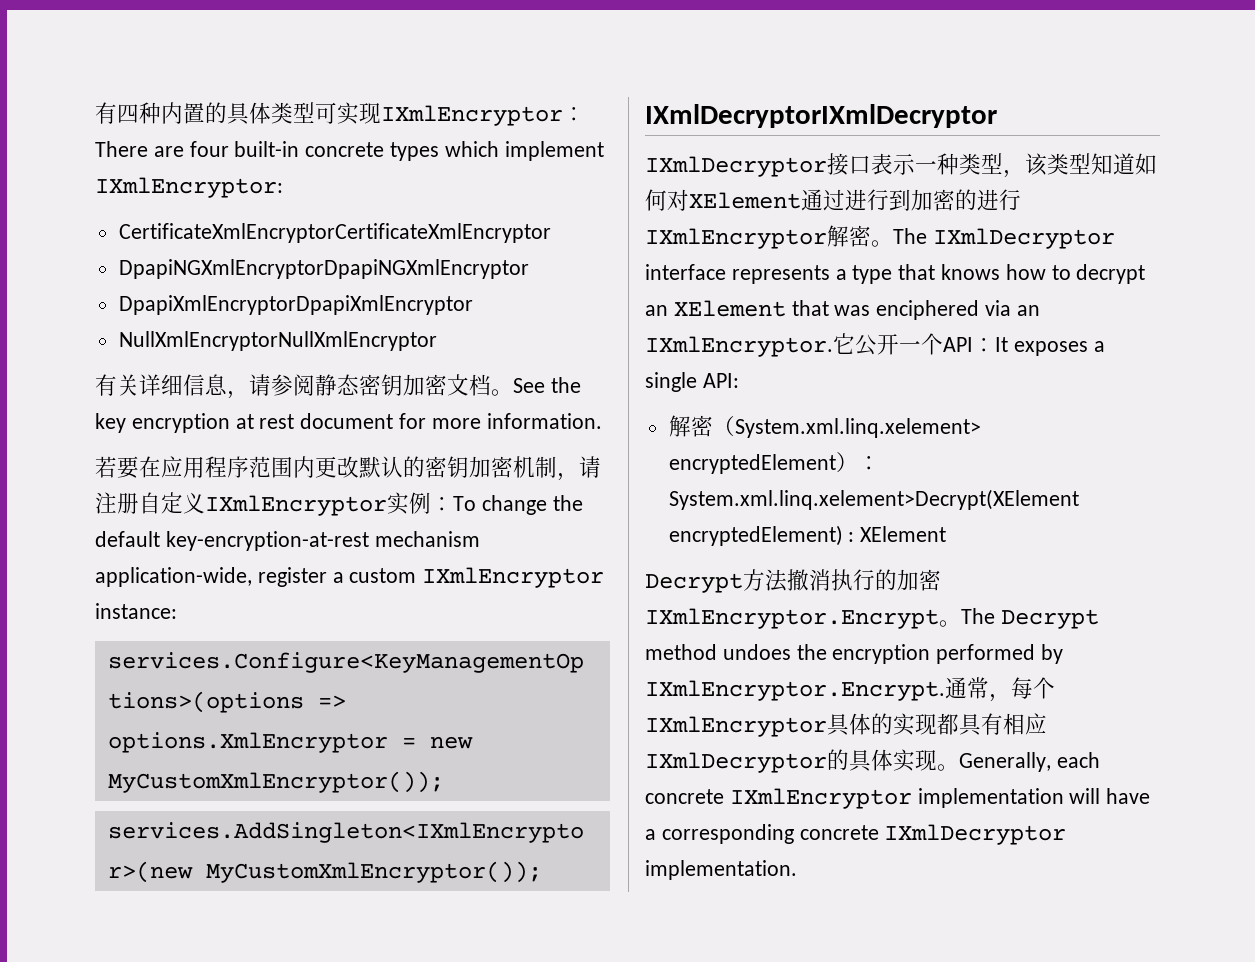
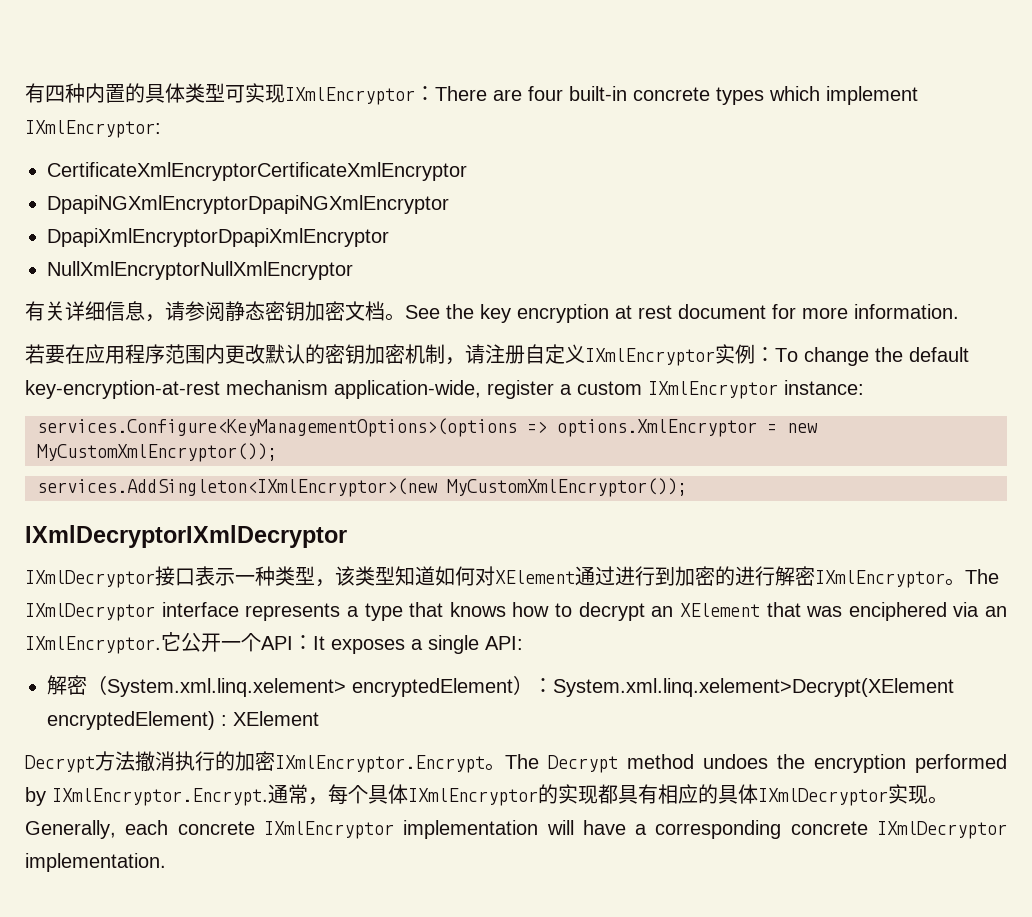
[645,225,871,249] IXmlEncryptor解密 -> [775,566,945,588] 解密IXmlEncryptor
[645,713,871,737] IXmlEncryptor具体 -> [368,784,538,806] 具体IXmlEncryptor
[645,749,893,773] IXmlDecryptor的具体 -> [698,784,888,806] 的具体IXmlDecryptor

